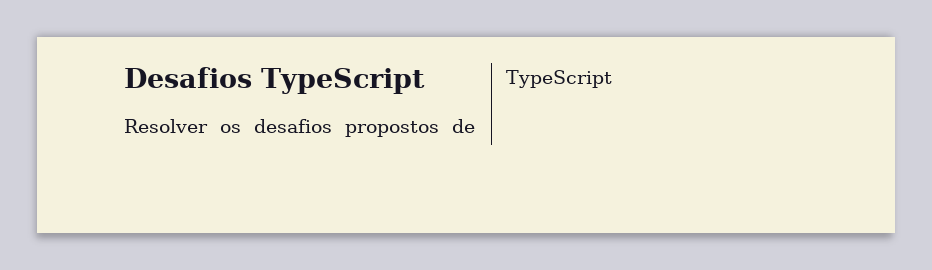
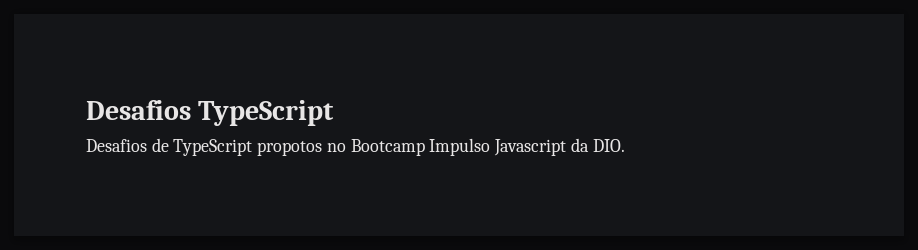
[124,119,475,137] [506,70,612,88] Resolver os desafios propostos de TypeScript -> [86,138,625,156] Desafios de TypeScript propotos no Bootcamp Impulso Javascript da DIO.

